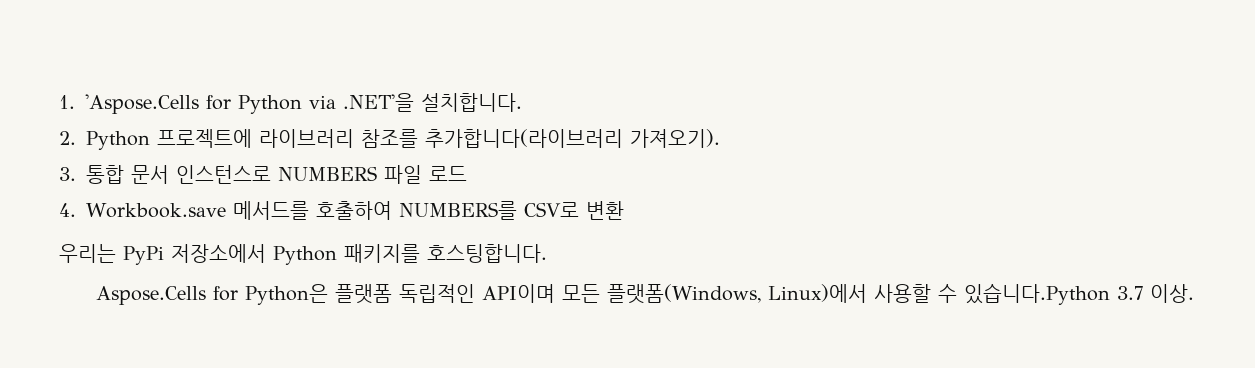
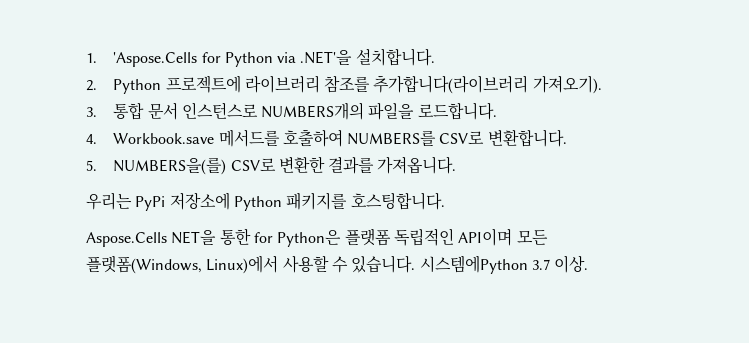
[278,165,467,184] NUMBERS 파일 로드 -> [261,102,497,120] NUMBERS개의 파일을 로드합니다.
[585,201,624,220] 변환 -> [487,129,567,147] [86,156,457,175] 변환합니다. // 5. NUMBERS을(를) CSV로 변환한 결과를 가져옵니다.
[171,244,266,263] 저장소에서 -> [169,192,230,210] 저장소에
(206, 295) none -> [171,228,251,245] NET을 통한
[963,283,1110,305] 있습니다.Python -> [351,255,528,274] 있습니다. 시스템에Python

